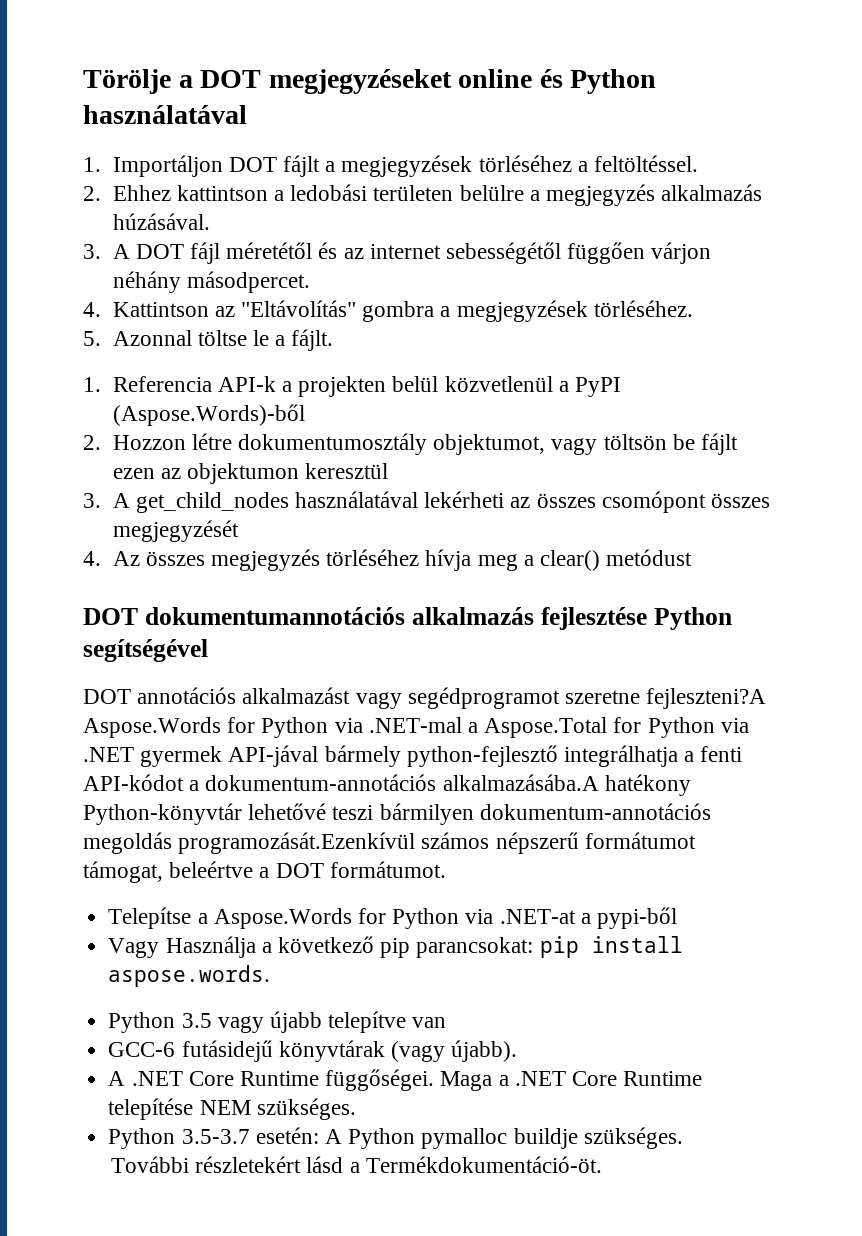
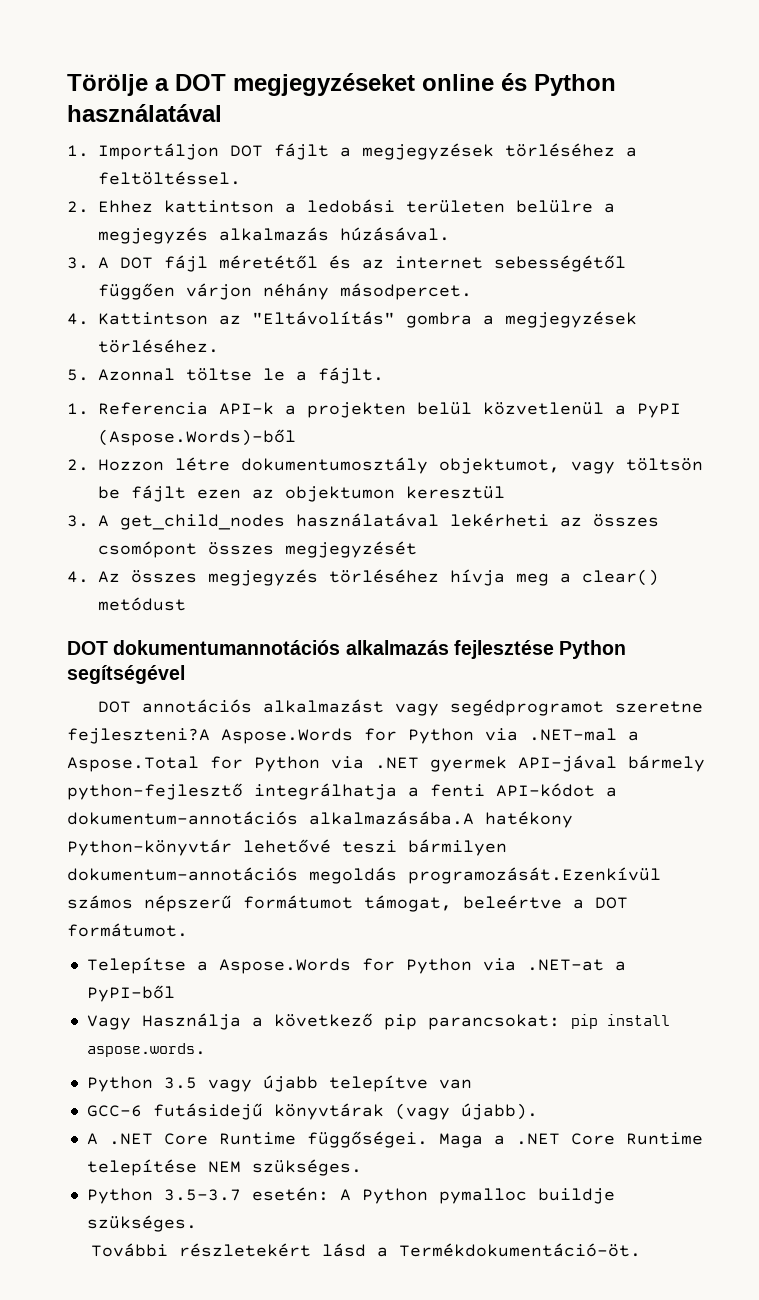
[596,907,677,929] pypi-ből -> [86,985,175,1002] PyPI-ből

